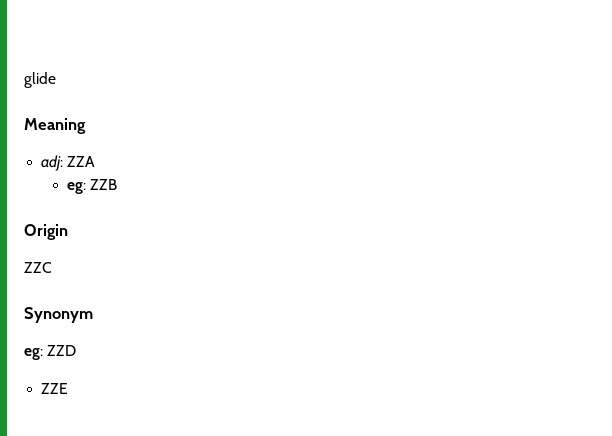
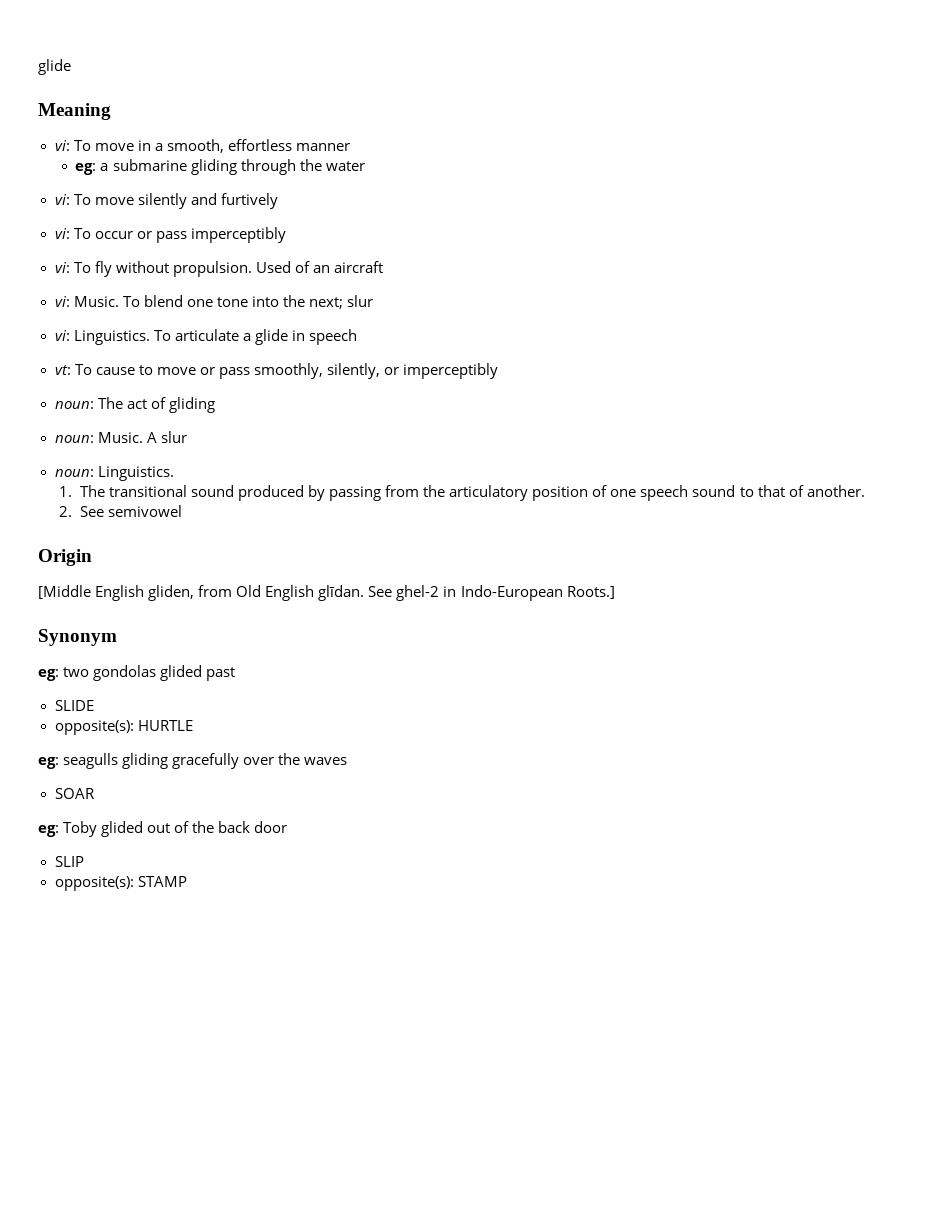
[41,155,96,171] [66,179,117,194] [24,224,68,240] [24,262,52,273] [24,307,93,323] [24,345,77,360] [41,383,69,394] adj: ZZA // eg: ZZB // Origin // ZZC // Synonym // eg: ZZD // ZZE -> [54,139,350,153] [75,159,365,175] [54,193,278,209] [54,227,286,243] [54,261,383,277] [54,295,373,309] [54,329,357,345] [54,363,498,379] [54,397,215,413] [54,431,187,443] [54,466,174,481] [58,485,865,501] [58,505,182,517] [38,549,92,566] [38,585,615,601] [38,629,117,646] [38,665,236,681] [54,700,94,711] [54,720,193,735] [38,753,348,769] [54,788,95,799] [38,821,288,837] [54,856,84,867] [54,876,187,891] vi: To move in a smooth, effortless manner // eg: a submarine gliding through the water // vi: To move silently and furtively // vi: To occur or pass imperceptibly // vi: To fly without propulsion. Used of an aircraft // vi: Music. To blend one tone into the next; slur // vi: Linguistics. To articulate a glide in speech // vt: To cause to move or pass smoothly, silently, or imperceptibly // noun: The act of gliding // noun: Music. A slur // noun: Linguistics. // 1. The transitional sound produced by passing from the articulatory position of one speech sound to that of another. // 2. See semivowel // Origin // [Middle English gliden, from Old English glīdan. See ghel-2 in Indo-European Roots.] // Synonym // eg: two gondolas glided past // SLIDE // opposite(s): HURTLE // eg: seagulls gliding gracefully over the waves // SOAR // eg: Toby glided out of the back door // SLIP // opposite(s): STAMP

